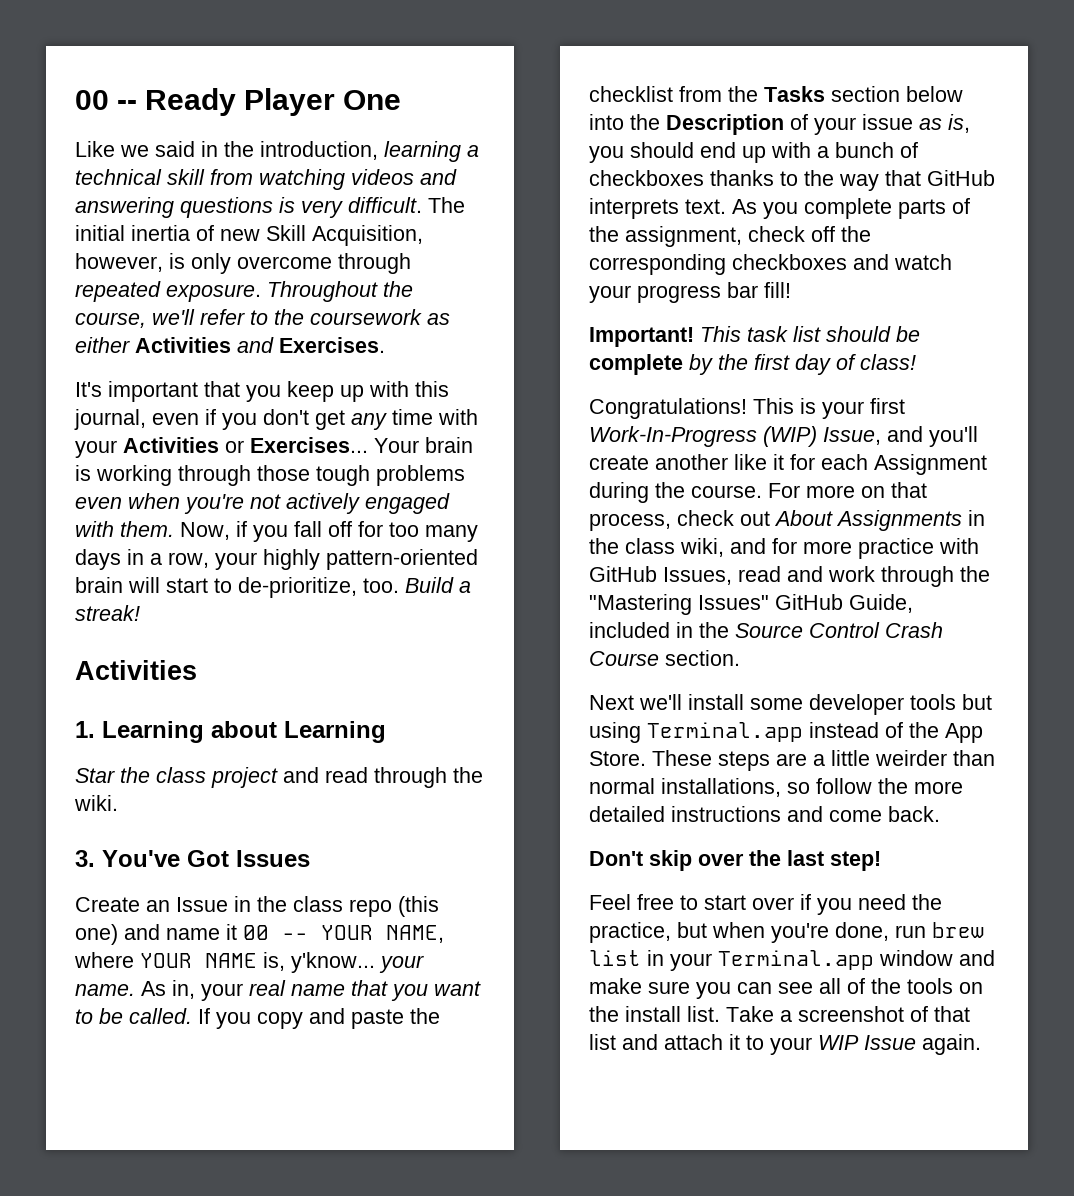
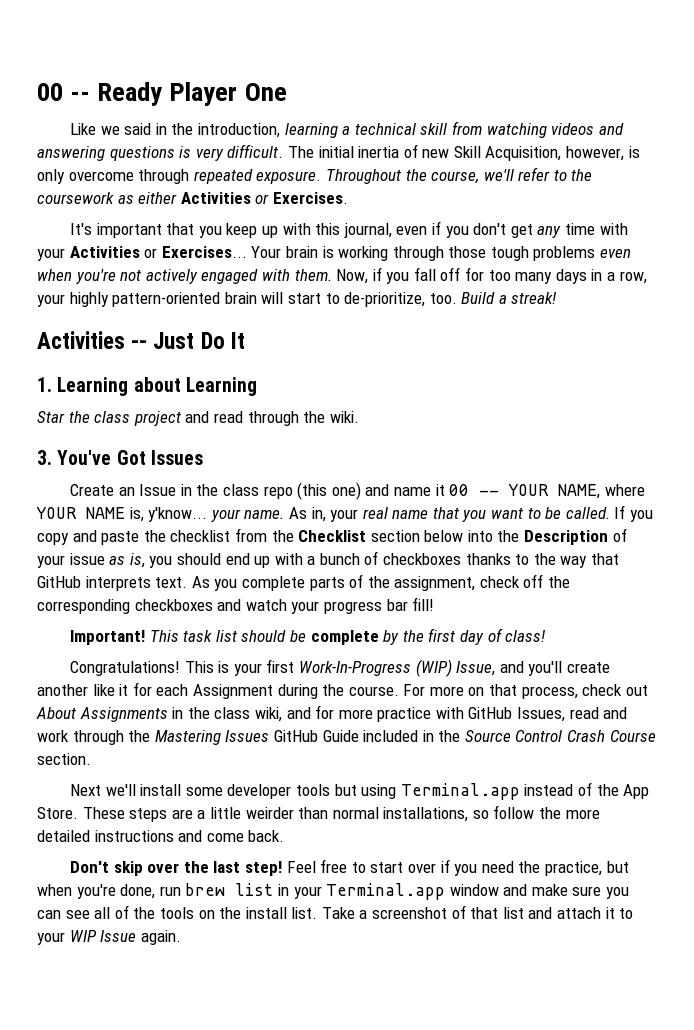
[237,337,274,353] and -> [255,194,270,204] or
(197, 670) none -> [131,332,245,349] -- Just Do It
[764,86,825,102] Tasks -> [298,530,367,542] Checklist
[589,594,913,615] "Mastering Issues" GitHub Guide, -> [154,730,359,745] Mastering Issues GitHub Guide
(881, 861) // -> (283, 868) none

